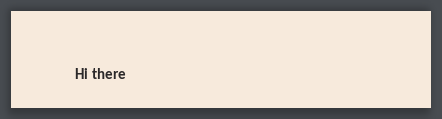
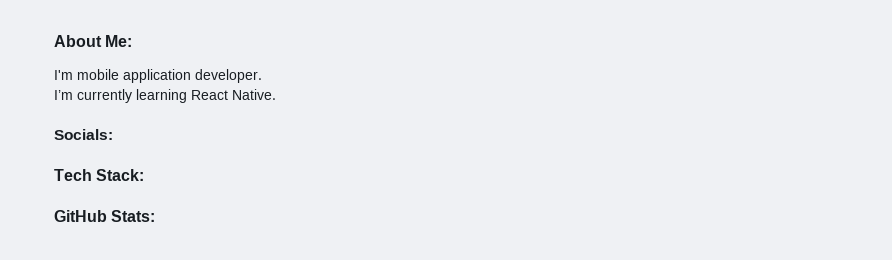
[75,68,126,79] Hi there -> [54,35,133,47] [54,69,262,83] [54,89,276,103] [54,129,113,140] [54,169,145,181] [54,210,156,222] About Me: // I'm mobile application developer. // I’m currently learning React Native. // Socials: // Tech Stack: // GitHub Stats:

